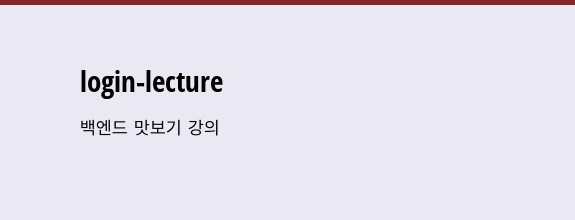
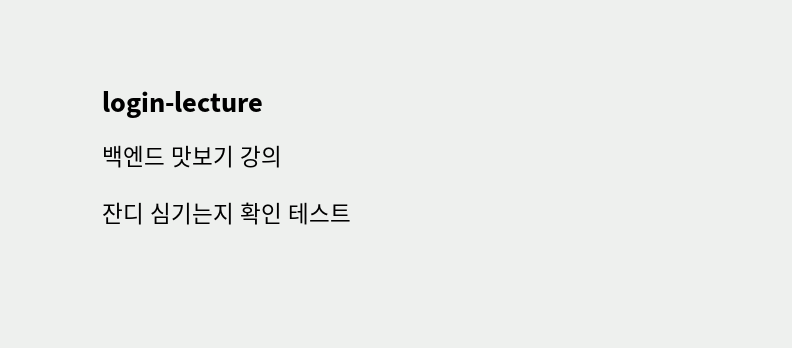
(220, 127) none -> [102,202,352,225] // 잔디 심기는지 확인 테스트

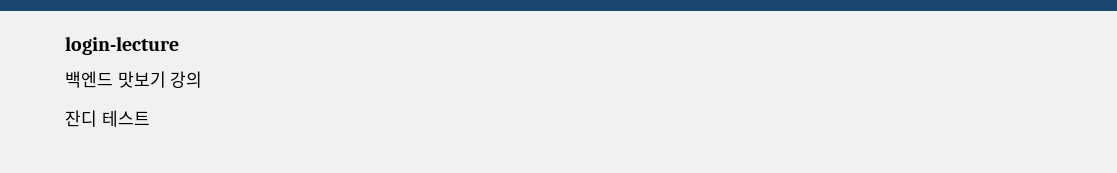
[150,202,283,225] 심기는지 확인 -> (97, 118) none

